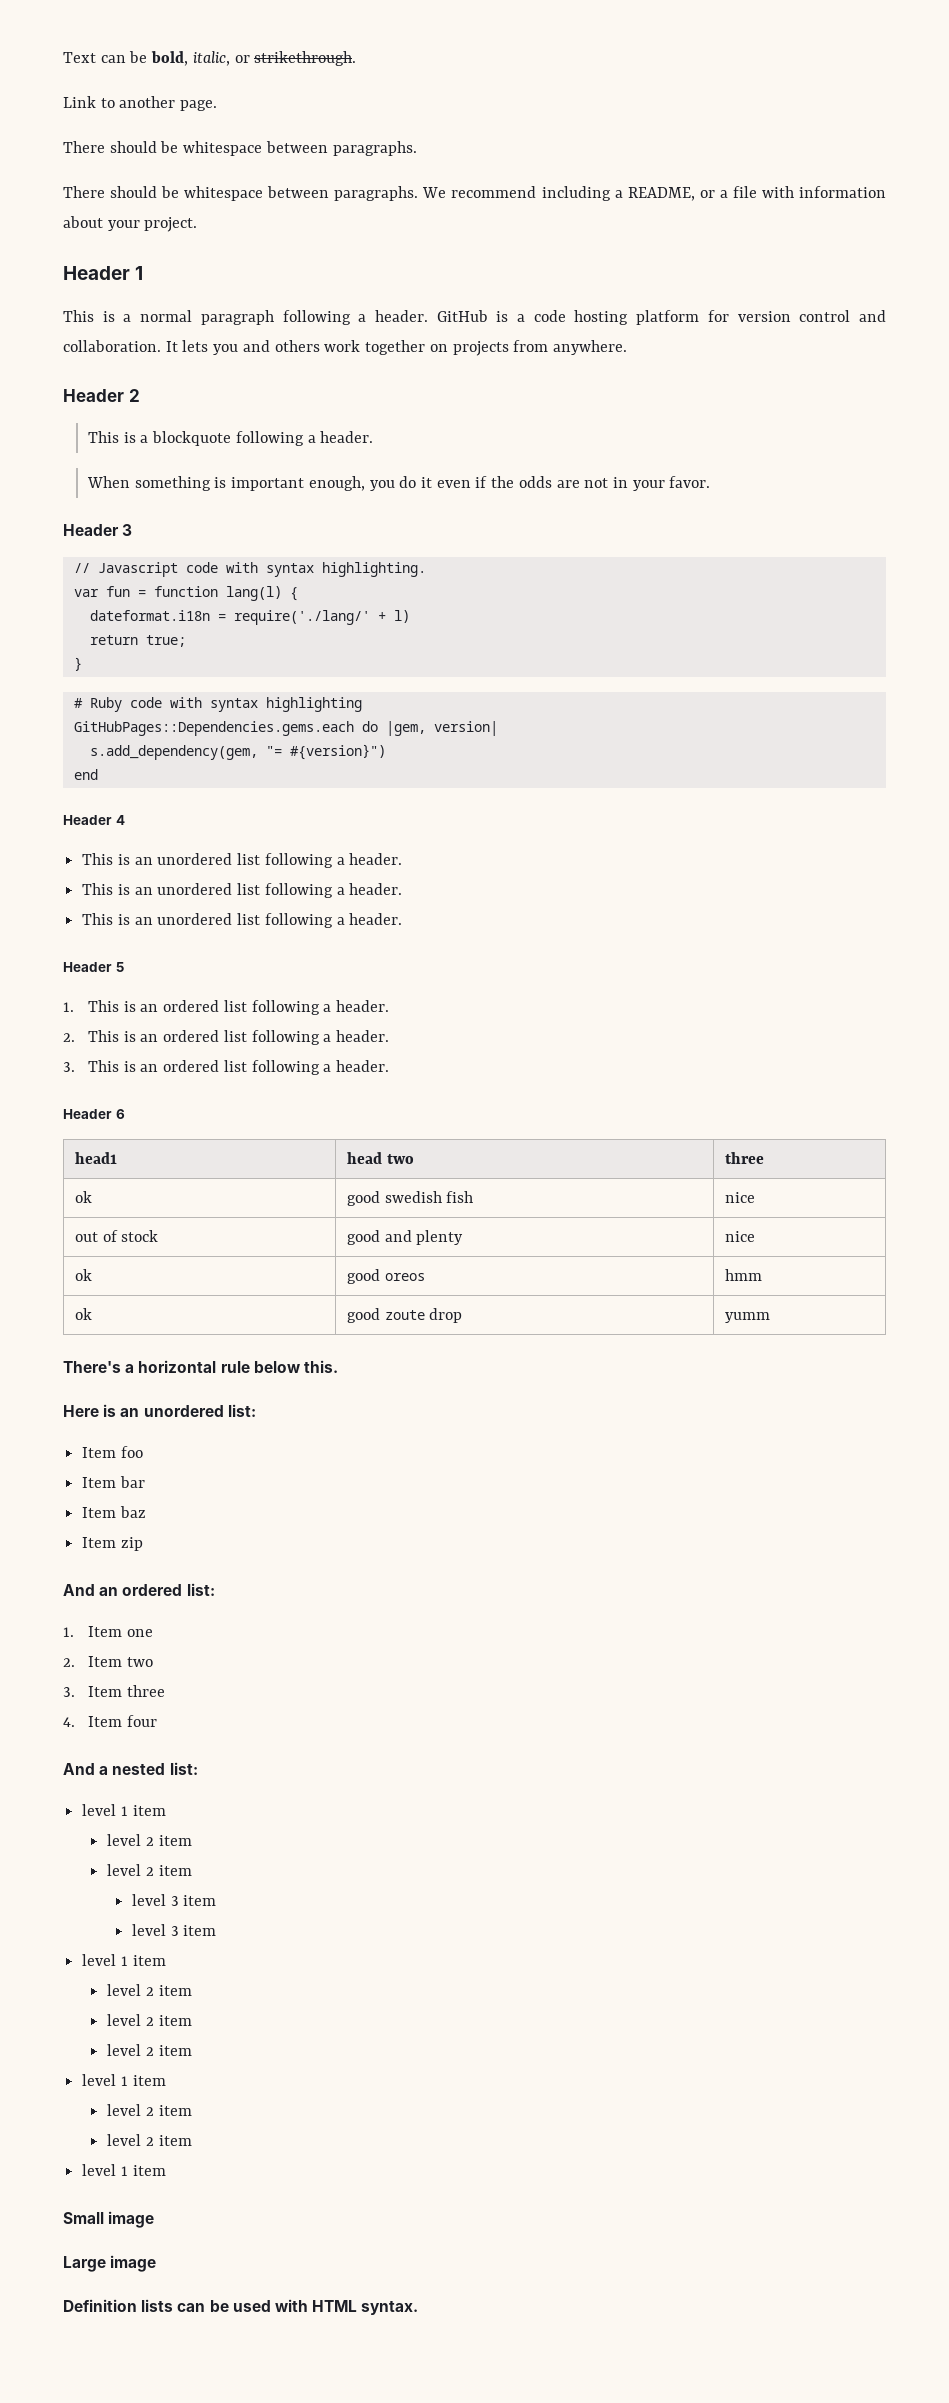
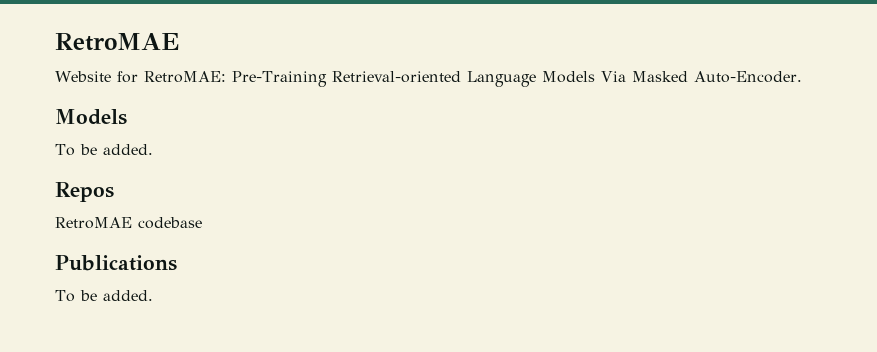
[63,51,357,66] [63,96,218,111] [63,141,417,156] [63,186,887,201] [63,216,198,232] [63,266,144,280] [63,310,886,325] [63,340,627,356] [63,389,140,402] [87,431,374,446] [86,476,711,491] [63,524,133,536] [73,562,426,577] [73,586,298,601] [89,610,410,625] [89,635,186,647] [73,657,82,671] [73,697,362,712] [73,721,498,736] [89,744,386,760] [73,769,98,780] [63,815,125,825] [82,853,403,868] [82,883,403,898] [82,913,403,928] [63,962,124,972] [63,1000,389,1015] [63,1030,389,1045] [63,1060,389,1075] [63,1109,125,1119] [74,1152,117,1164] [346,1152,414,1164] [724,1152,764,1164] [74,1191,92,1203] [346,1191,474,1206] [724,1192,755,1203] [74,1230,159,1242] [346,1230,464,1245] [724,1231,755,1242] [74,1269,92,1281] [346,1269,425,1284] [724,1269,762,1281] [74,1308,92,1320] [346,1308,463,1323] [724,1312,770,1323] [63,1360,338,1373] [63,1404,256,1417] [82,1446,143,1458] [82,1476,145,1488] [82,1506,146,1518] [82,1537,143,1551] [63,1583,215,1596] [63,1626,153,1637] [63,1656,153,1667] [63,1685,165,1697] [63,1715,157,1727] [63,1762,198,1775] [82,1804,166,1816] [107,1834,192,1846] [107,1864,192,1876] [132,1894,217,1906] [132,1924,217,1936] [82,1954,166,1966] [107,1984,192,1996] [107,2014,192,2026] [107,2044,192,2056] [82,2074,166,2086] [107,2104,192,2116] [107,2134,192,2146] [82,2164,166,2176] [63,2211,155,2228] [63,2255,157,2272] [63,2299,419,2315] Text can be bold, italic, or strikethrough. // Link to another page. // There should be whitespace between paragraphs. // There should be whitespace between paragraphs. We recommend including a README, or a file with information about your project. // Header 1 // This is a normal paragraph following a header. GitHub is a code hosting platform for version control and collaboration. It lets you and others work together on projects from anywhere. // Header 2 // This is a blockquote following a header. // When something is important enough, you do it even if the odds are not in your favor. // Header 3 // // Javascript code with syntax highlighting. // var fun = function lang(l) { // dateformat.i18n = require('./lang/' + l) // return true; // } // # Ruby code with syntax highlighting // GitHubPages::Dependencies.gems.each do |gem, version| // s.add_dependency(gem, "= #{version}") // end // Header 4 // This is an unordered list following a header. // This is an unordered list following a header. // This is an unordered list following a header. // Header 5 // 1. This is an ordered list following a header. // 2. This is an ordered list following a header. // 3. This is an ordered list following a header. // Header 6 // head1 | head two | three // ok | good swedish fish | nice // out of stock | good and plenty | nice // ok | good oreos | hmm // ok | good zoute drop | yumm // There's a horizontal rule below this. // Here is an unordered list: // Item foo // Item bar // Item baz // Item zip // And an ordered list: // 1. Item one // 2. Item two // 3. Item three // 4. Item four // And a nested list: // level 1 item // level 2 item // level 2 item // level 3 item // level 3 item // level 1 item // level 2 item // level 2 item // level 2 item // level 1 item // level 2 item // level 2 item // level 1 item // Small image // Large image // Definition lists can be used with HTML syntax. -> [55,33,179,51] [55,71,802,87] [55,109,127,125] [55,144,153,156] [55,182,114,202] [55,217,202,229] [55,255,177,271] [55,290,153,302] RetroMAE // Website for RetroMAE: Pre-Training Retrieval-oriented Language Models Via Masked Auto-Encoder. // Models // To be added. // Repos // RetroMAE codebase // Publications // To be added.

